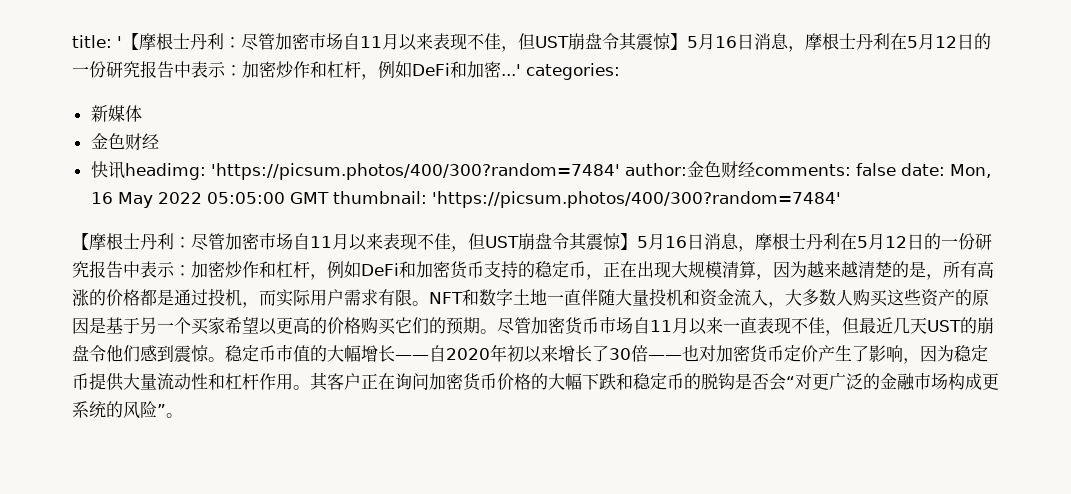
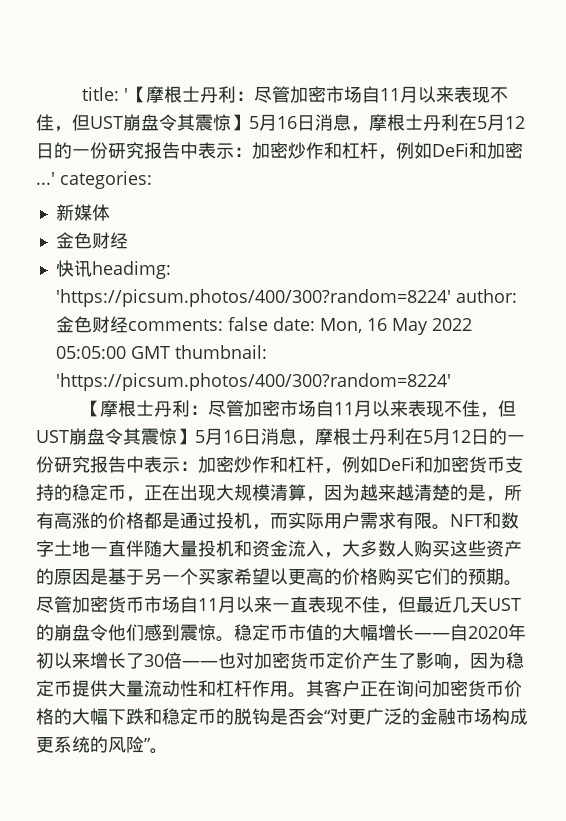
[210,163,620,180] 'https://picsum.photos/400/300?random=7484' -> [55,289,451,307] 'https://picsum.photos/400/300?random=8224'
[431,191,841,208] 'https://picsum.photos/400/300?random=7484' -> [55,373,451,391] 'https://picsum.photos/400/300?random=8224'

